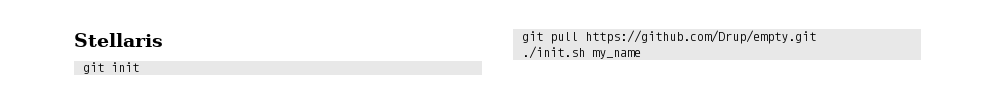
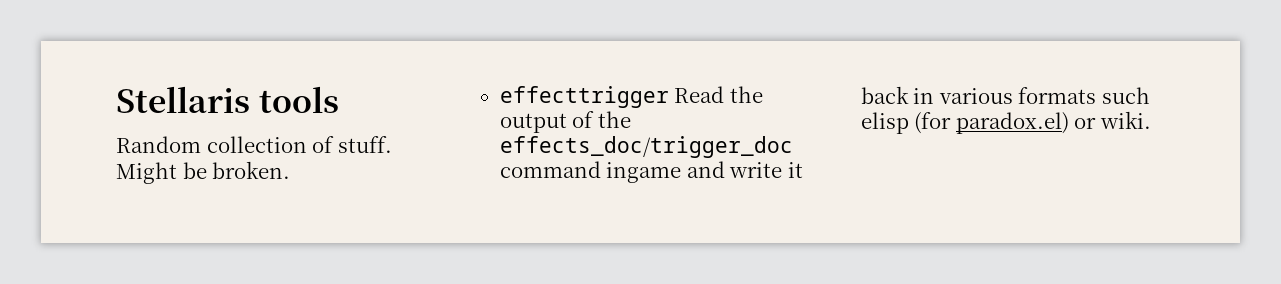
[82,62,139,74] [521,30,816,44] [521,46,641,59] // git init // git pull https://github.com/Drup/empty.git // ./init.sh my_name -> [258,86,339,113] [116,136,392,153] [116,161,291,184] [499,86,763,108] [499,111,631,133] [499,136,793,158] [499,161,803,183] [860,86,1150,104] [860,111,1151,134] tools // Random collection of stuff. Might be broken. // effecttrigger Read the output of the effects_doc/trigger_doc command ingame and write it back in various formats such elisp (for paradox.el) or wiki.

